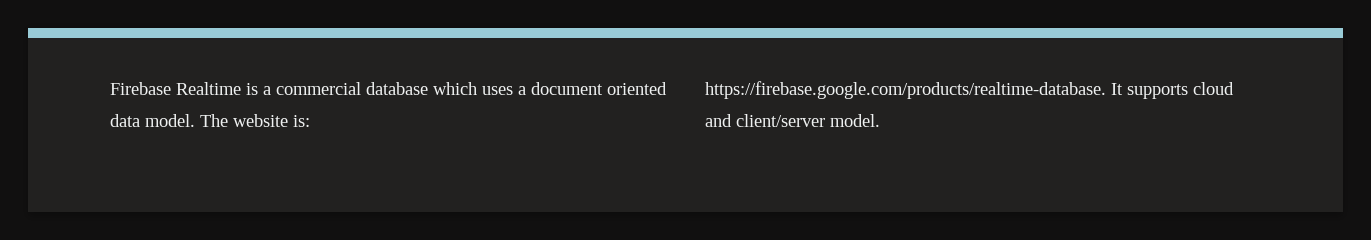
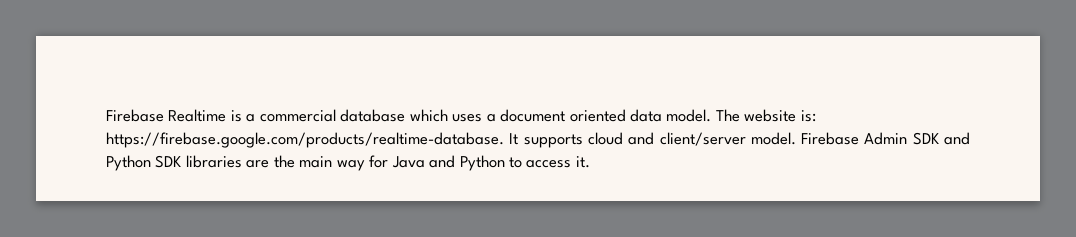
(880, 120) none -> [801,132,970,145] [106,155,590,171] Firebase Admin SDK and Python SDK libraries are the main way for Java and Python to access it.

